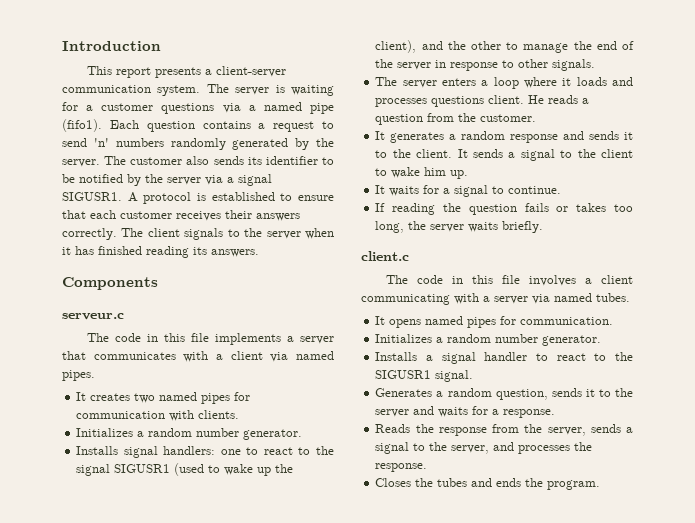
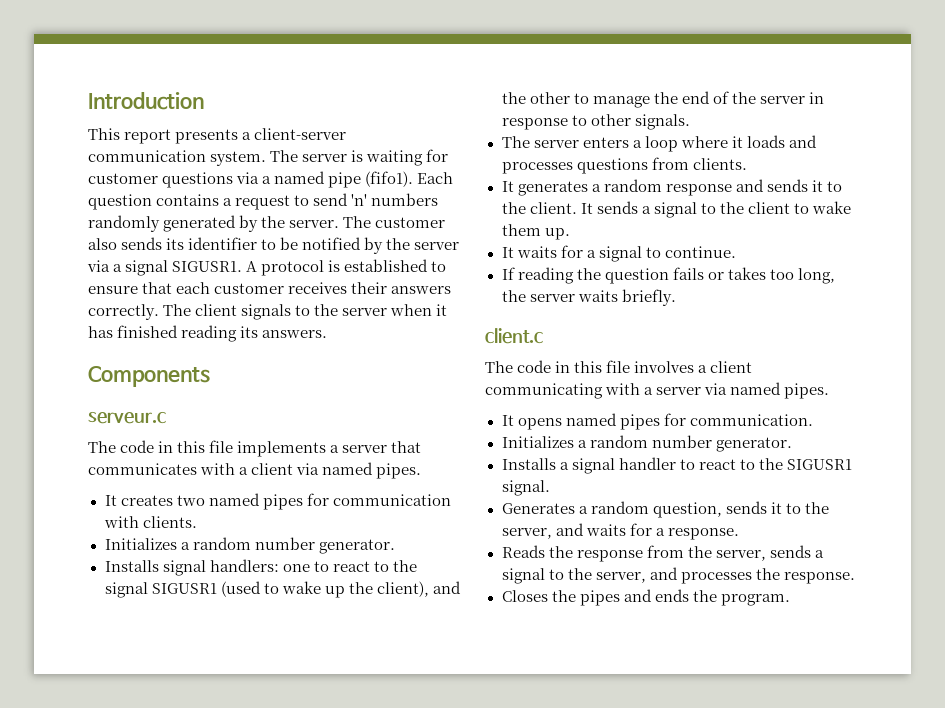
[86,105,94,111] a -> (449, 155) none
[488,95,590,104] [375,113,537,125] client. He reads a question from the customer. -> [651,157,747,170] from clients.
[424,167,447,176] him -> [501,224,541,236] them
[596,293,630,302] tubes. -> [784,383,830,399] pipes.
[375,409,410,417] server -> [501,528,552,539] server,
[437,478,468,487] tubes -> [579,590,620,606] pipes

